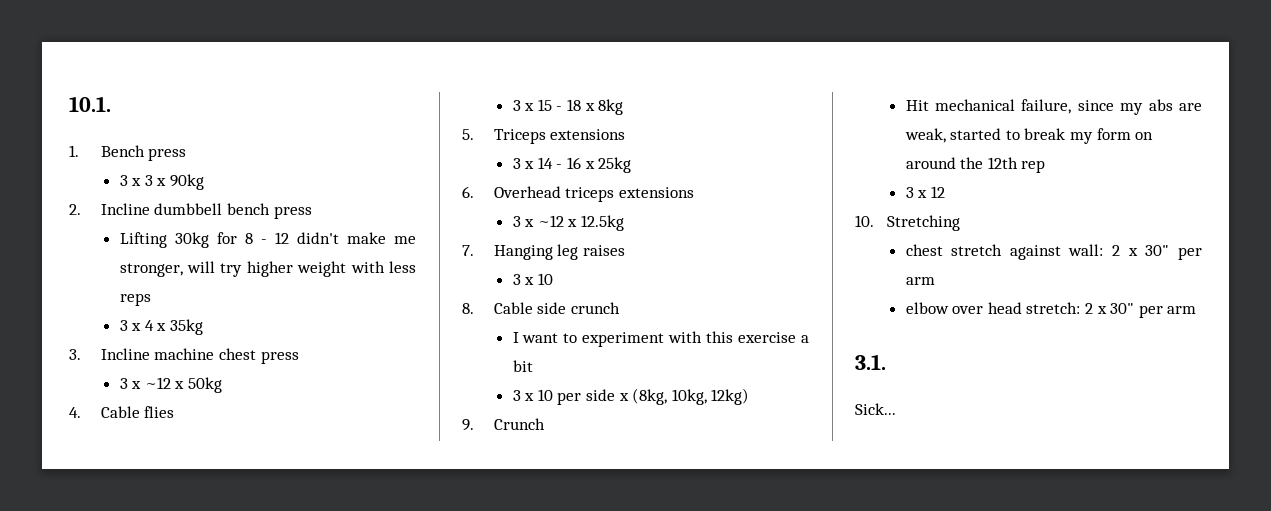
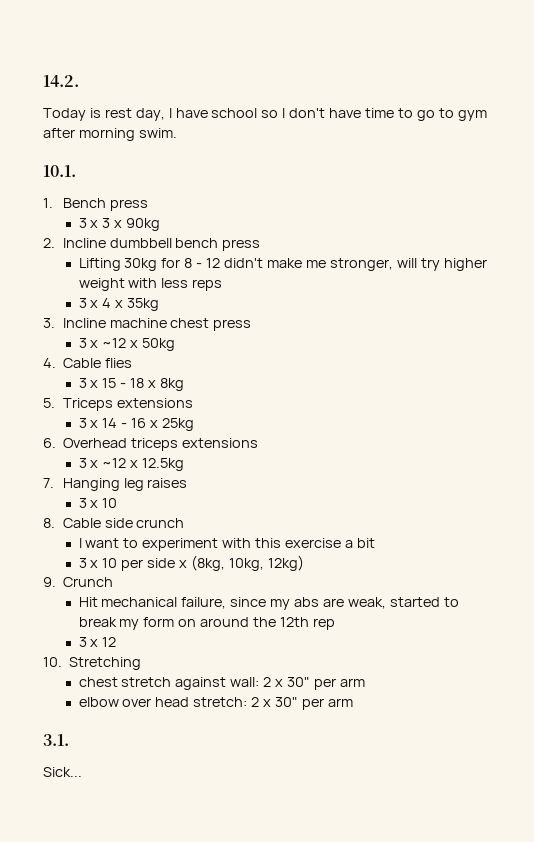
(69, 104) none -> [43,75,79,87] [43,108,487,121] [43,128,177,141] 14.2. // Today is rest day, I have school so I don't have time to go to gym after morning swim. //

